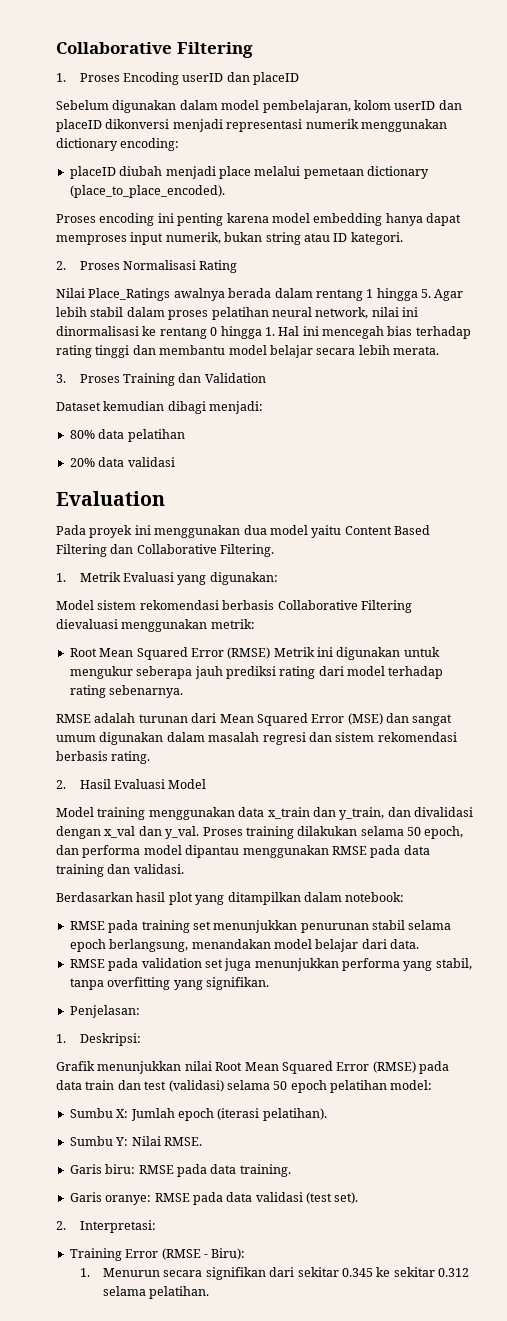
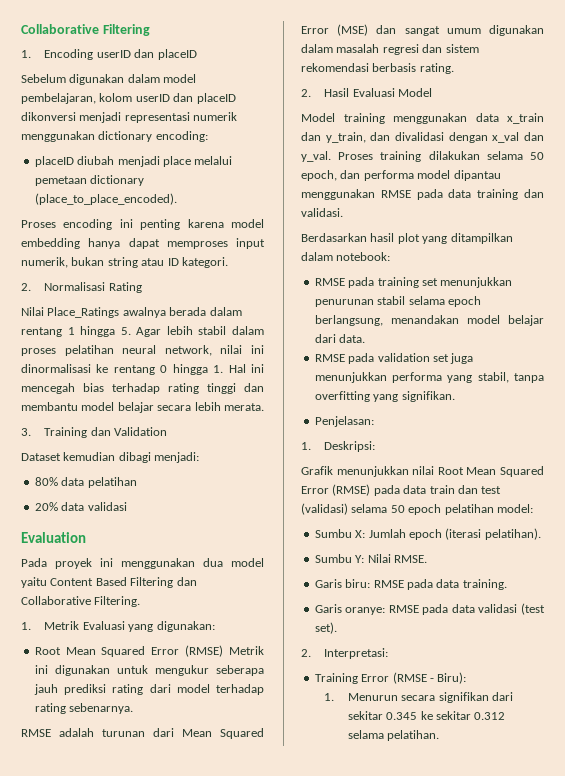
[79,73,120,82] Proses -> (31, 54) none
[79,261,120,270] Proses -> (31, 287) none
[79,374,120,383] Proses -> (31, 432) none
[56,600,412,613] [56,619,255,632] // Model sistem rekomendasi berbasis Collaborative Filtering dievaluasi menggunakan metrik: -> (215, 626) none

